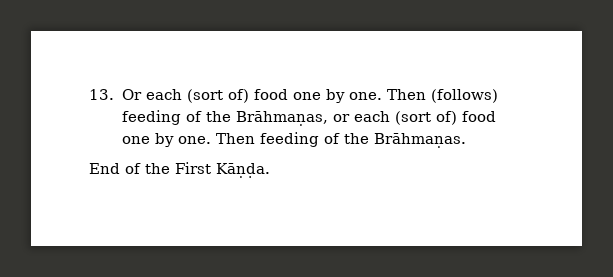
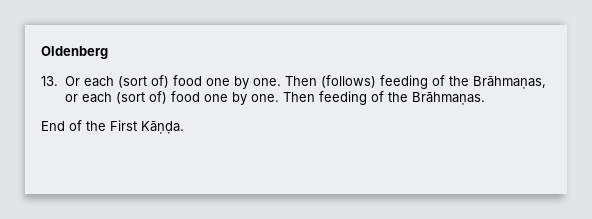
(89, 94) none -> [41,46,108,59] Oldenberg //

